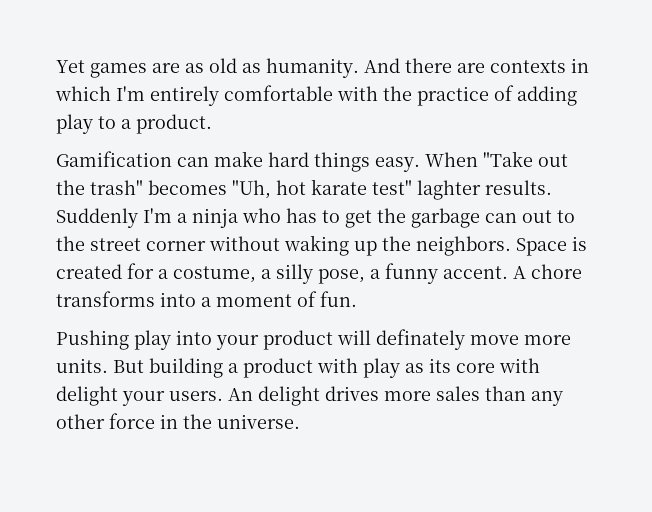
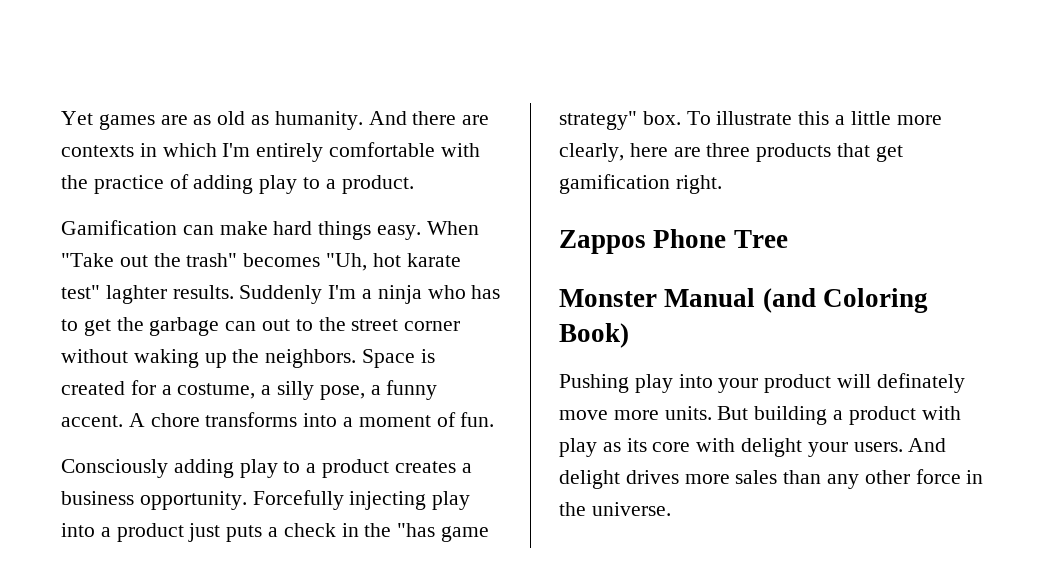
(357, 299) none -> [61,459,472,478] [61,490,471,510] [61,523,490,542] [559,111,942,130] [559,143,903,162] [559,174,722,194] [559,229,788,254] [559,288,928,313] [559,323,629,348] // Consciously adding play to a product creates a business opportunity. Forcefully injecting play into a product just puts a check in the "has game strategy" box. To illustrate this a little more clearly, here are three products that get gamification right. // Zappos Phone Tree // Monster Manual (and Coloring Book)
[228,388,253,401] An -> [908,438,947,452] And

